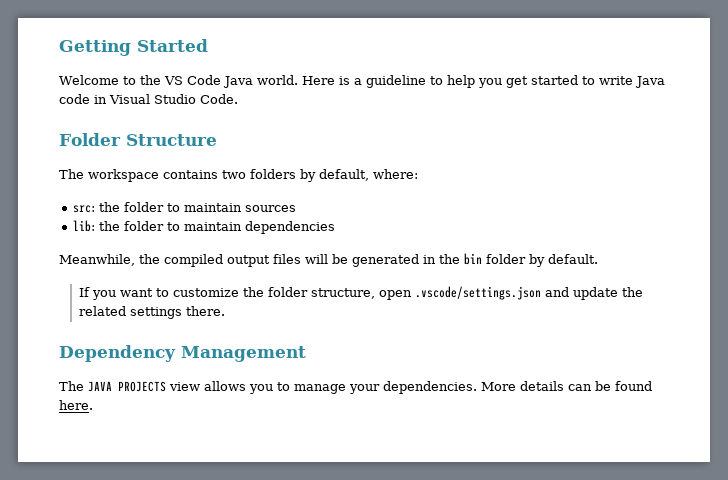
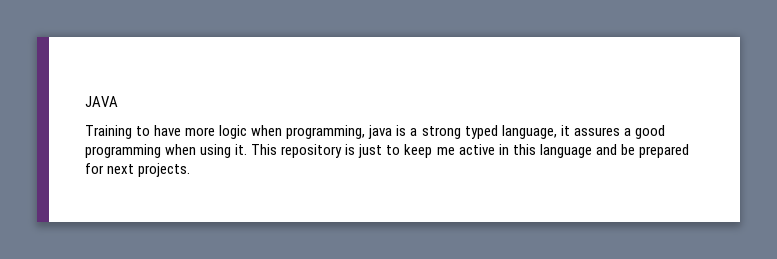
[59,39,208,56] [59,75,665,88] [59,94,238,104] [59,133,217,146] [59,169,418,182] [72,202,296,213] [72,220,335,234] [59,253,598,267] [78,286,643,300] [78,306,225,319] [59,345,306,362] [59,381,652,394] [59,400,93,410] Getting Started // Welcome to the VS Code Java world. Here is a guideline to help you get started to write Java code in Visual Studio Code. // Folder Structure // The workspace contains two folders by default, where: // src: the folder to maintain sources // lib: the folder to maintain dependencies // Meanwhile, the compiled output files will be generated in the bin folder by default. // If you want to customize the folder structure, open .vscode/settings.json and update the related settings there. // Dependency Management // The JAVA PROJECTS view allows you to manage your dependencies. More details can be found here. -> [85,96,118,107] [85,125,665,139] [85,144,689,158] [85,163,191,177] JAVA // Training to have more logic when programming, java is a strong typed language, it assures a good programming when using it. This repository is just to keep me active in this language and be prepared for next projects.

